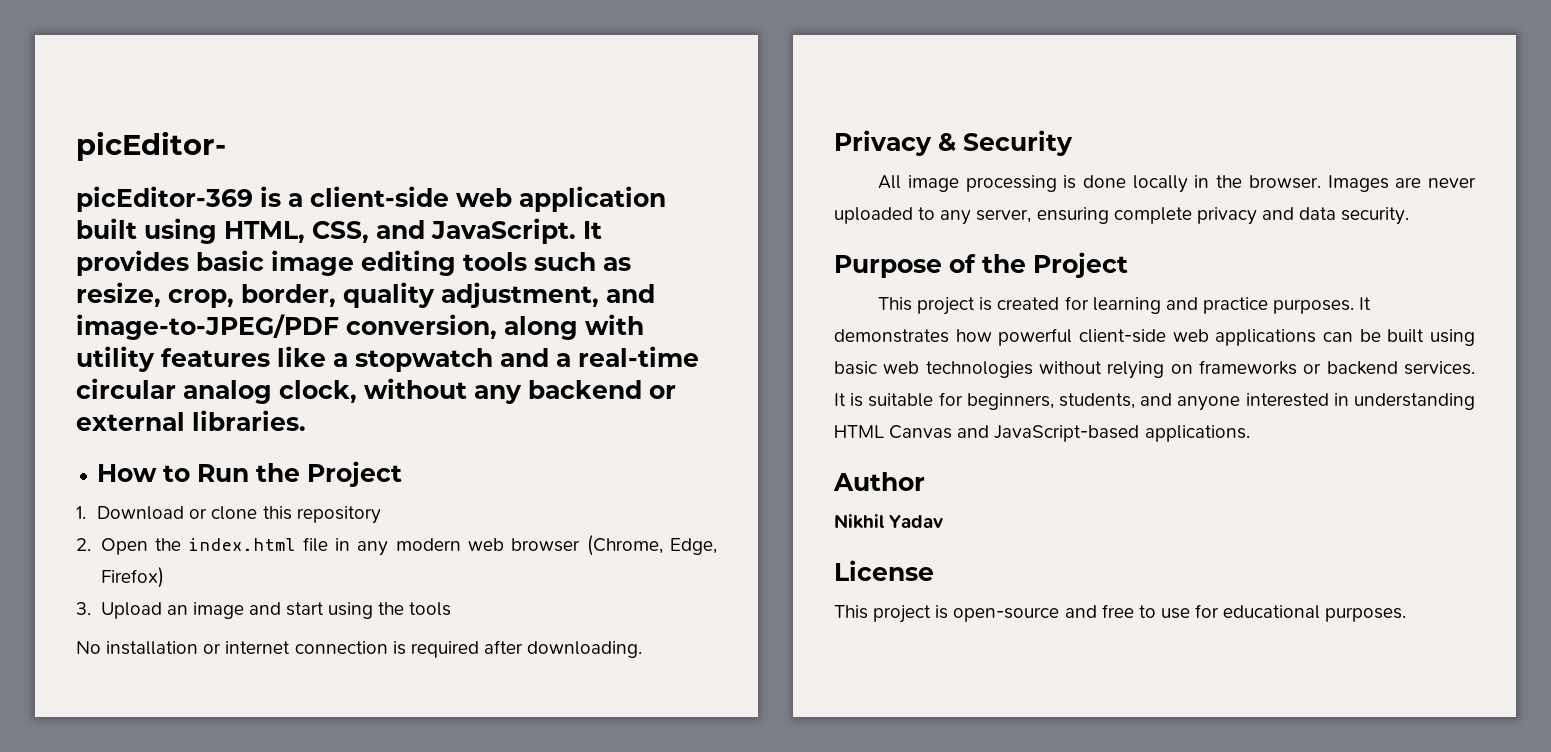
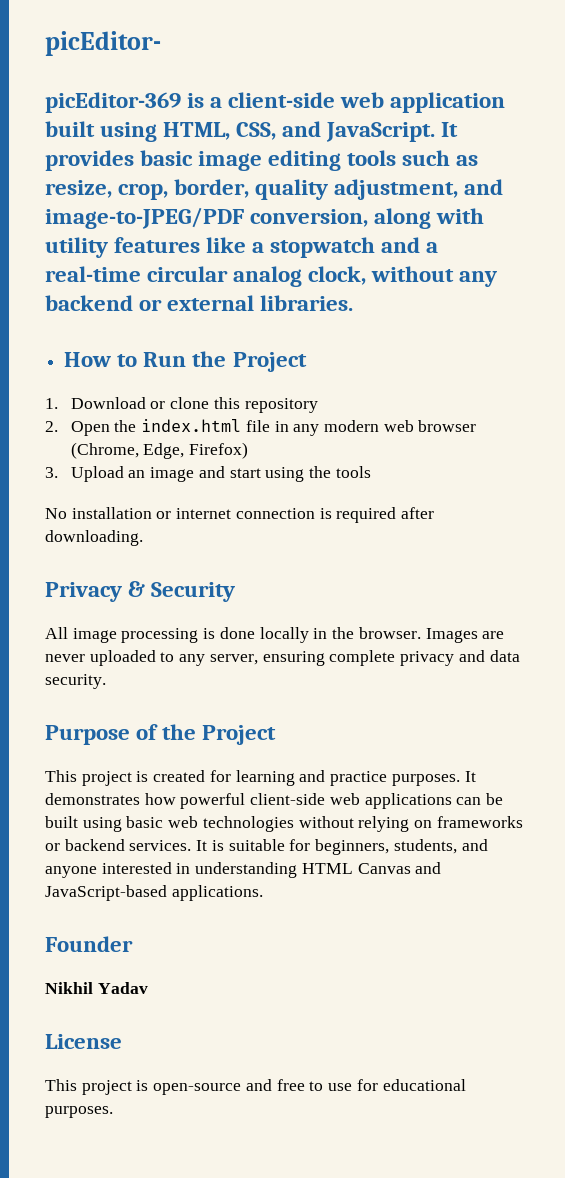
[833,472,925,491] Author -> [45,936,133,952] Founder

